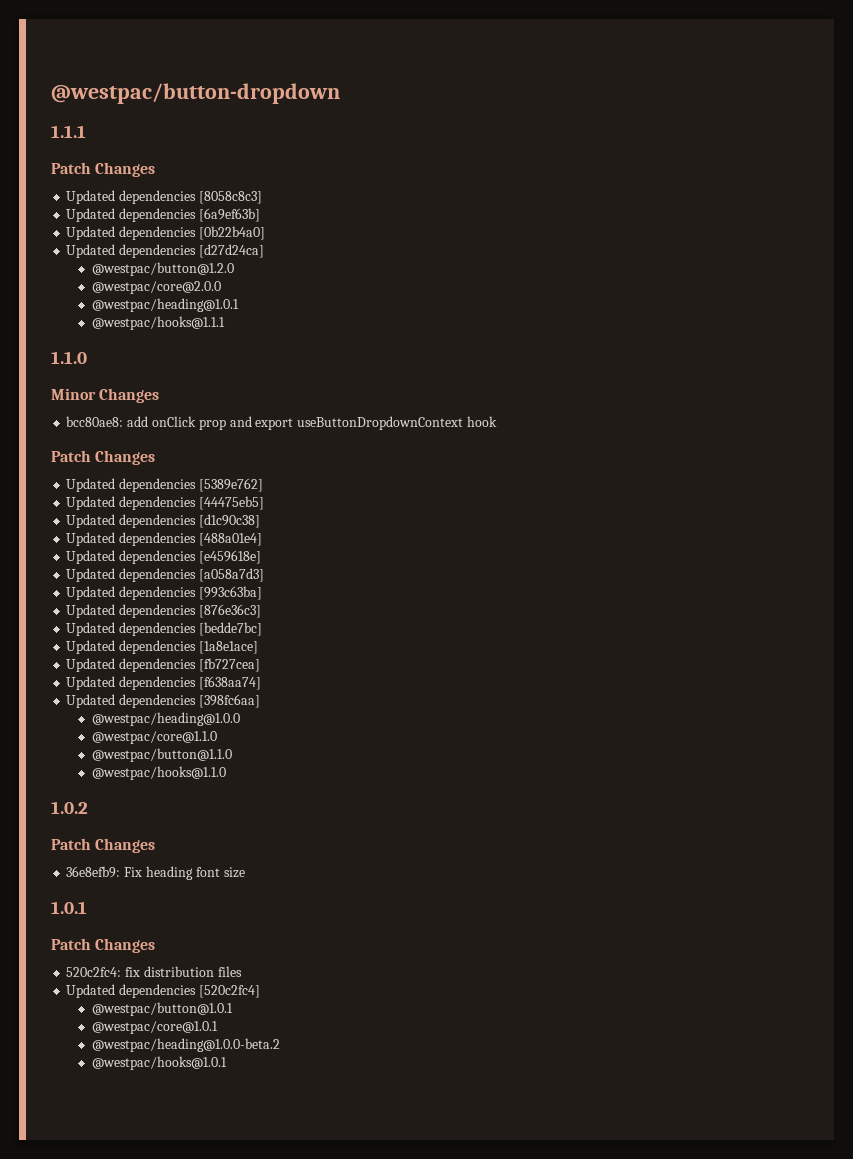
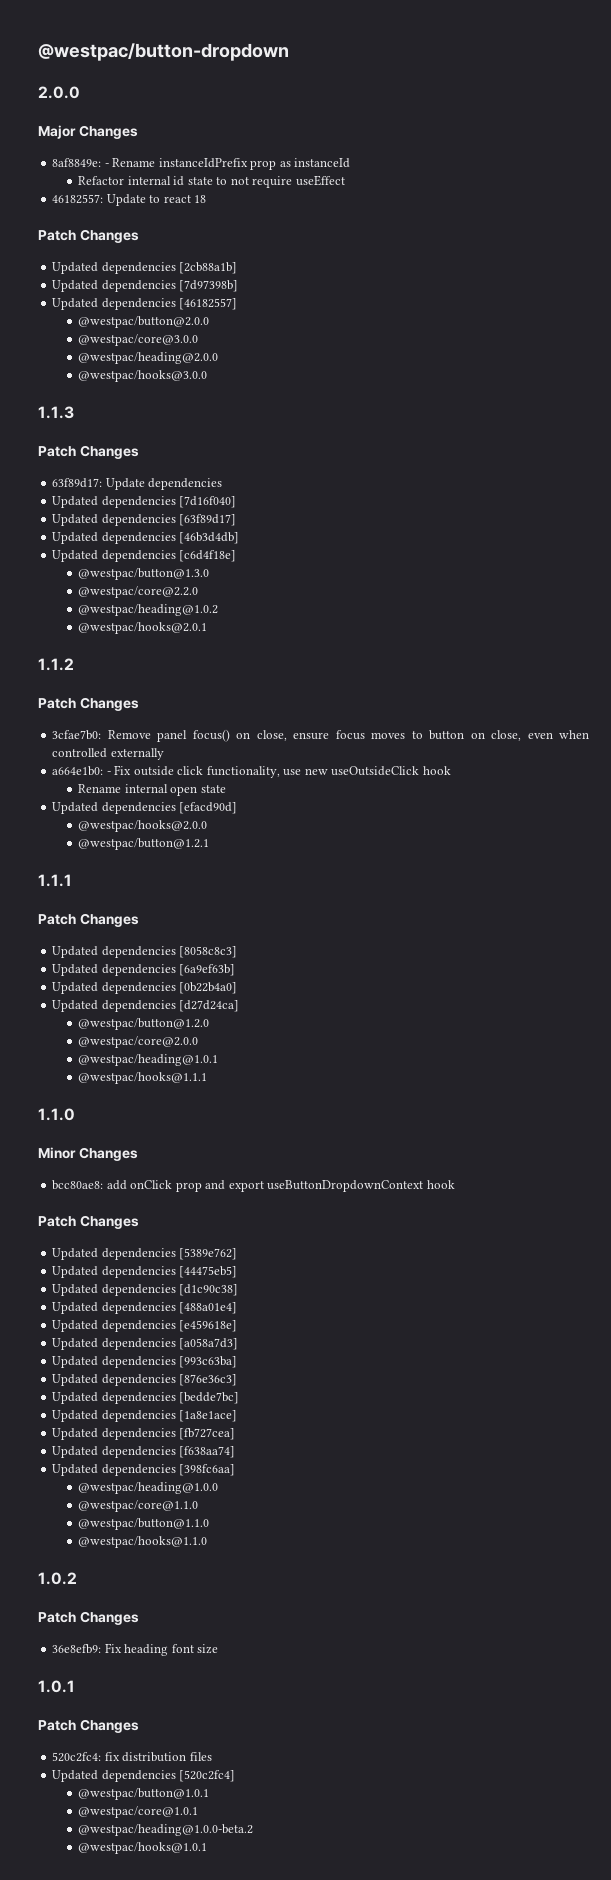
(340, 93) none -> [38,86,80,99] [38,125,138,139] [52,158,351,170] [78,175,345,188] [52,194,207,206] [38,229,139,243] [52,262,238,274] [52,280,239,292] [52,298,238,310] [78,316,210,328] [78,334,199,346] [78,352,219,364] [78,370,208,382] [38,406,74,419] [38,445,139,459] [52,478,223,490] [52,496,237,508] [52,514,237,526] [52,532,240,544] [52,550,237,562] [78,568,210,580] [78,586,199,598] [78,604,219,616] [78,622,208,634] [38,658,74,671] [38,697,139,711] [52,729,590,742] [52,748,164,760] [52,765,451,778] [78,784,226,796] [52,802,238,814] [78,820,208,832] [78,838,210,850] // 2.0.0 // Major Changes // 8af8849e: - Rename instanceIdPrefix prop as instanceId // Refactor internal id state to not require useEffect // 46182557: Update to react 18 // Patch Changes // Updated dependencies [2cb88a1b] // Updated dependencies [7d97398b] // Updated dependencies [46182557] // @westpac/button@2.0.0 // @westpac/core@3.0.0 // @westpac/heading@2.0.0 // @westpac/hooks@3.0.0 // 1.1.3 // Patch Changes // 63f89d17: Update dependencies // Updated dependencies [7d16f040] // Updated dependencies [63f89d17] // Updated dependencies [46b3d4db] // Updated dependencies [c6d4f18e] // @westpac/button@1.3.0 // @westpac/core@2.2.0 // @westpac/heading@1.0.2 // @westpac/hooks@2.0.1 // 1.1.2 // Patch Changes // 3cfae7b0: Remove panel focus() on close, ensure focus moves to button on close, even when controlled externally // a664e1b0: - Fix outside click functionality, use new useOutsideClick hook // Rename internal open state // Updated dependencies [efacd90d] // @westpac/hooks@2.0.0 // @westpac/button@1.2.1

